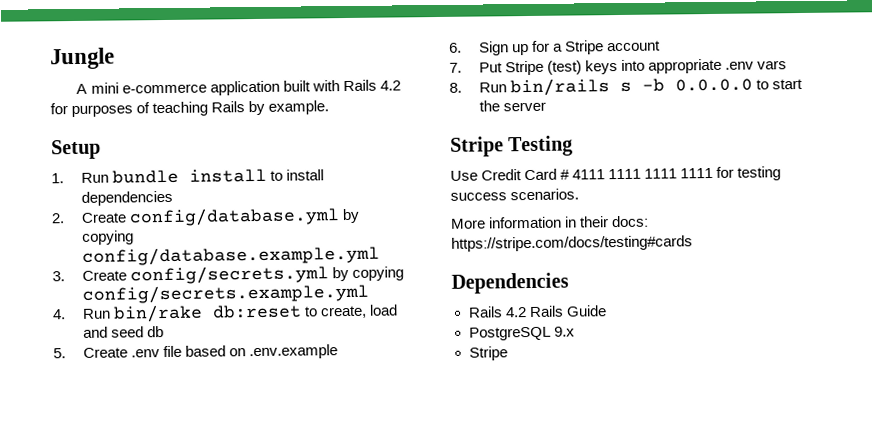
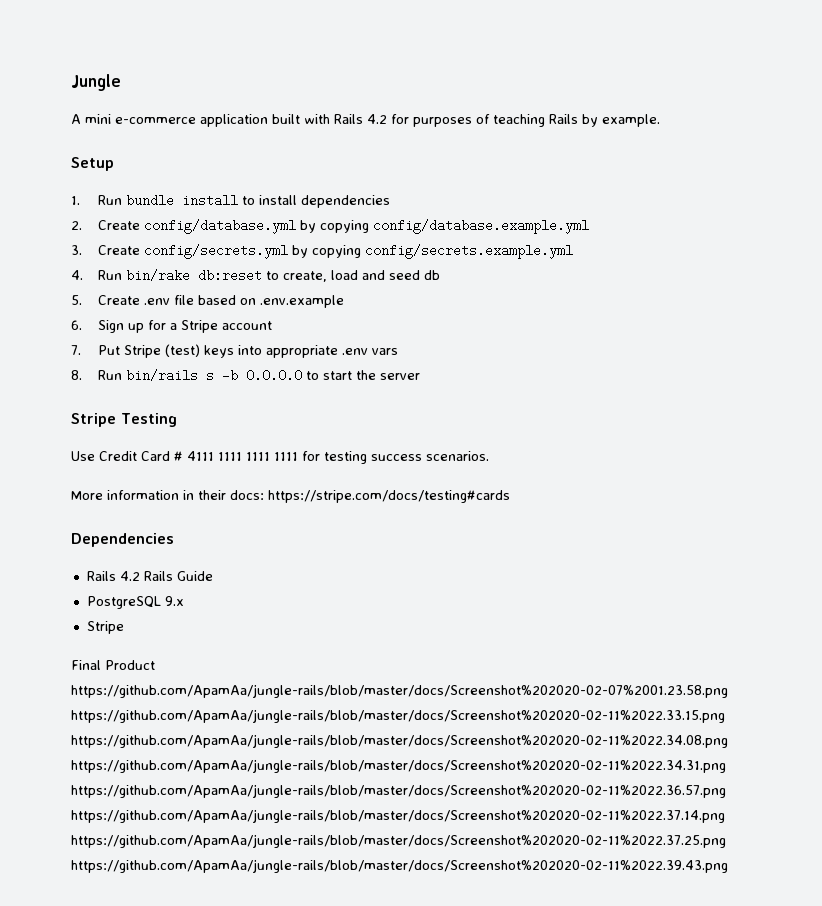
(508, 353) none -> [71,660,155,670] [71,684,728,698] [71,709,725,723] [71,734,728,748] [71,759,726,773] [71,784,726,798] [71,809,725,823] [71,834,726,848] [71,859,728,873] // Final Product https://github.com/ApamAa/jungle-rails/blob/master/docs/Screenshot%202020-02-07%2001.23.58.png https://github.com/ApamAa/jungle-rails/blob/master/docs/Screenshot%202020-02-11%2022.33.15.png https://github.com/ApamAa/jungle-rails/blob/master/docs/Screenshot%202020-02-11%2022.34.08.png https://github.com/ApamAa/jungle-rails/blob/master/docs/Screenshot%202020-02-11%2022.34.31.png https://github.com/ApamAa/jungle-rails/blob/master/docs/Screenshot%202020-02-11%2022.36.57.png https://github.com/ApamAa/jungle-rails/blob/master/docs/Screenshot%202020-02-11%2022.37.14.png https://github.com/ApamAa/jungle-rails/blob/master/docs/Screenshot%202020-02-11%2022.37.25.png https://github.com/ApamAa/jungle-rails/blob/master/docs/Screenshot%202020-02-11%2022.39.43.png

